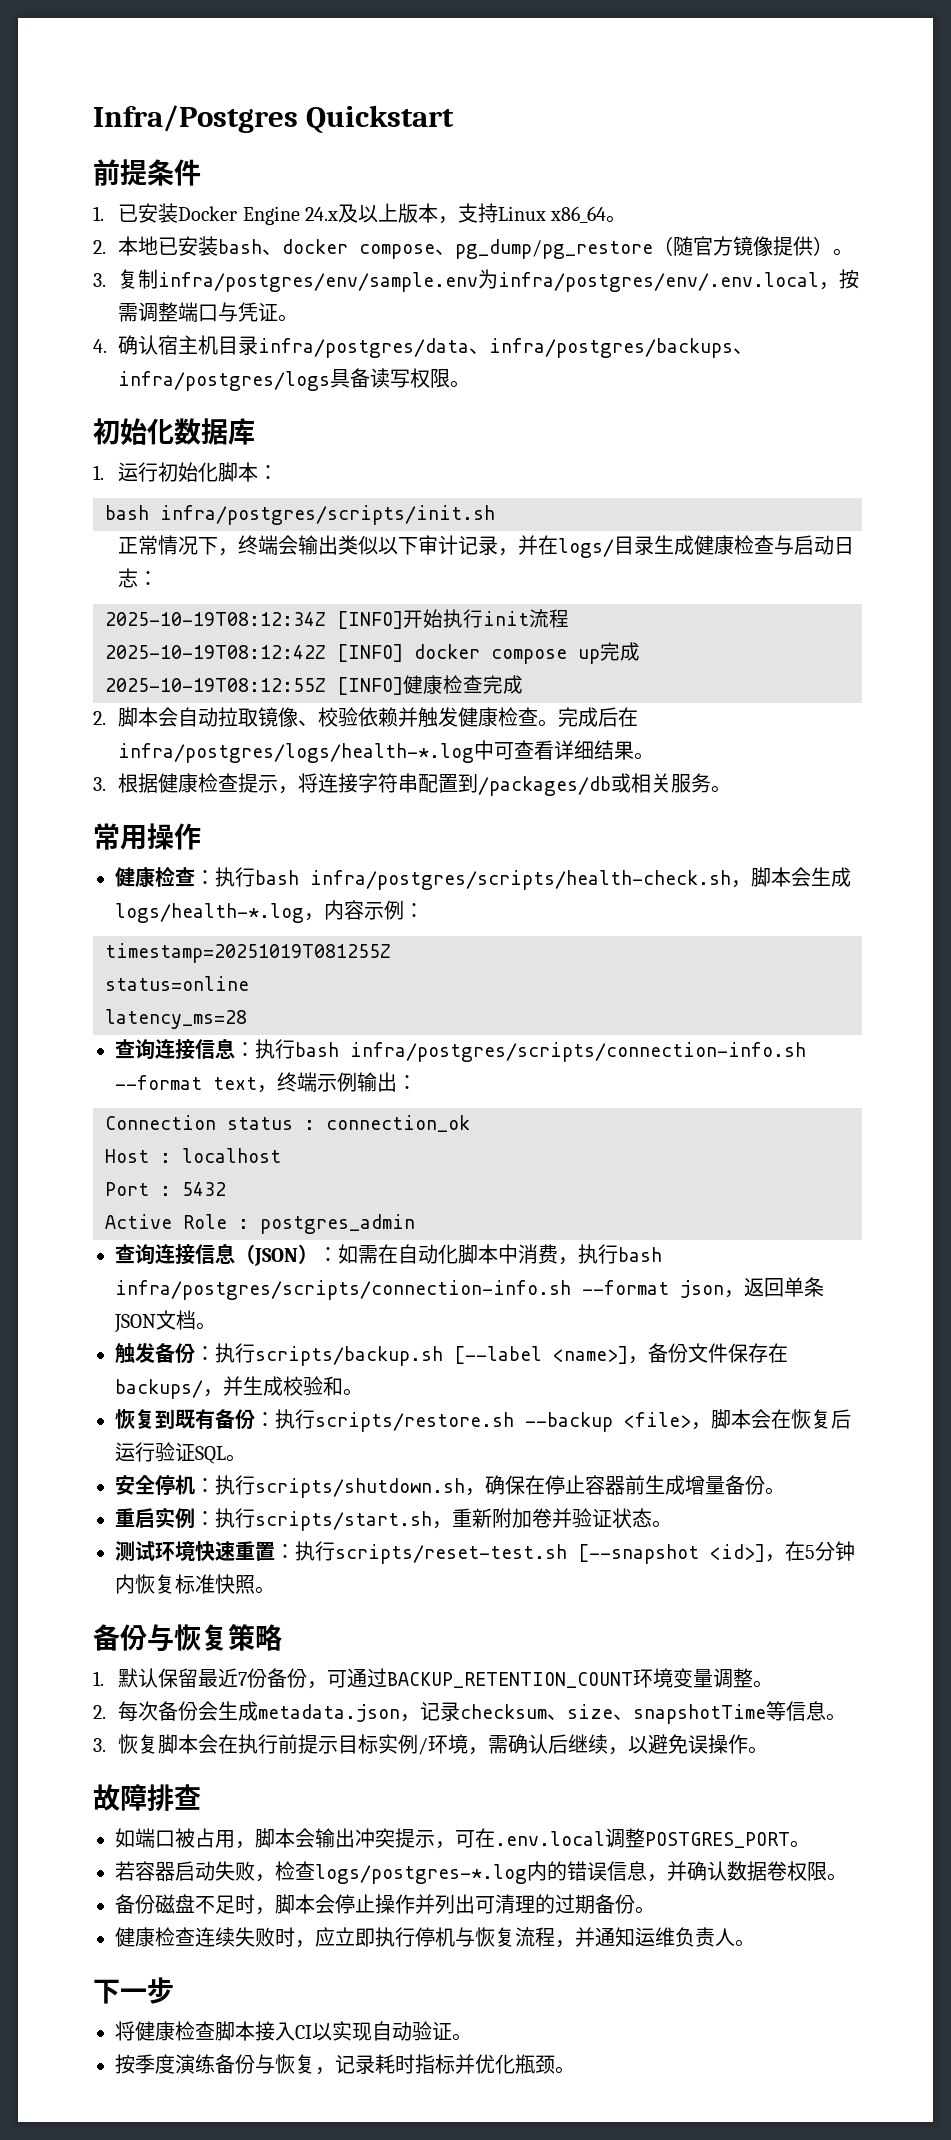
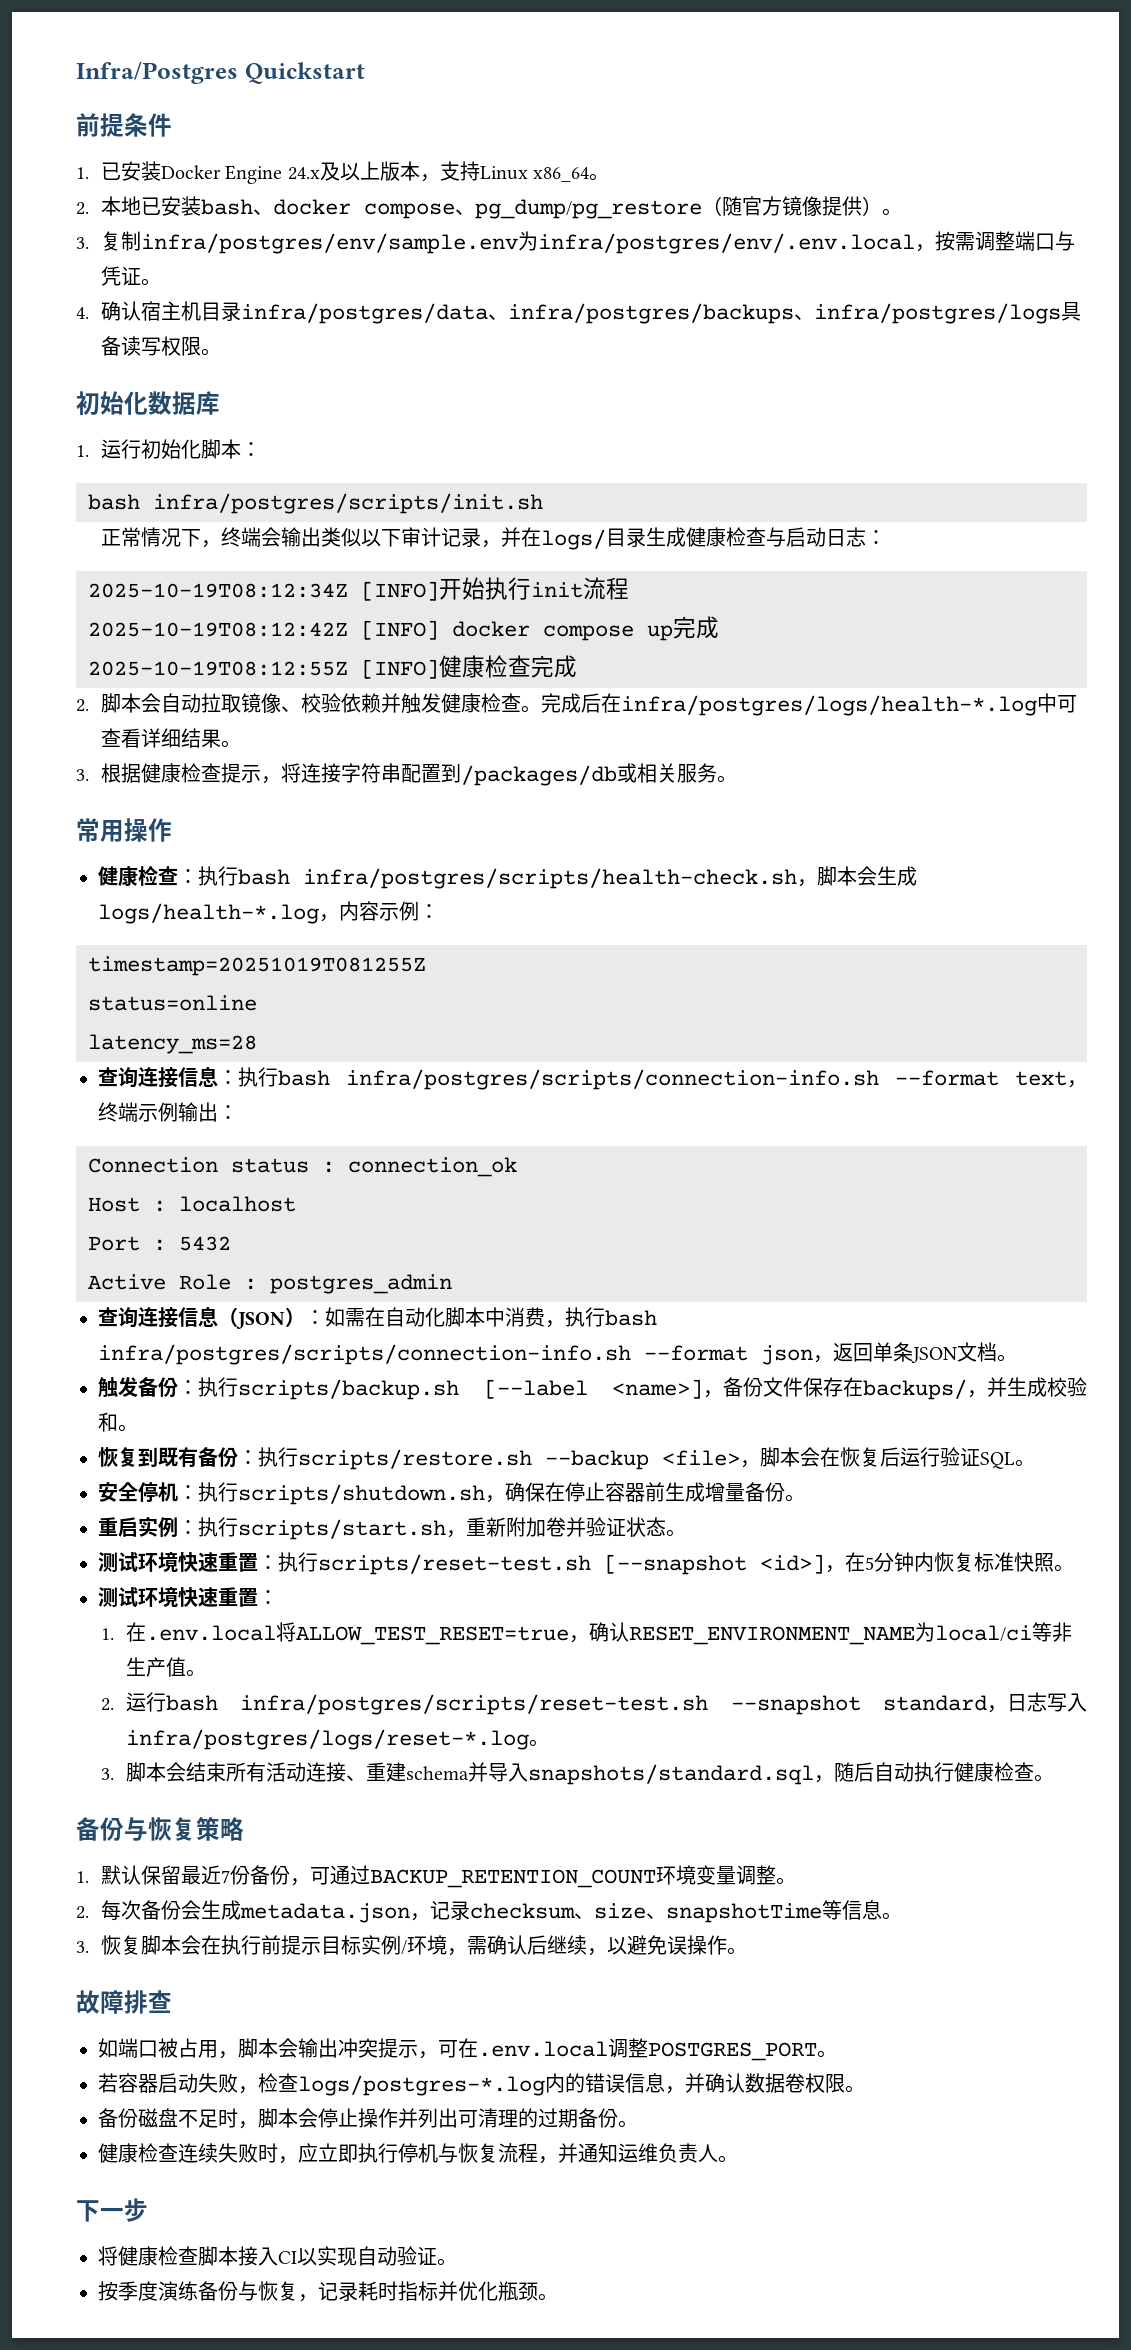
(275, 1590) none -> [98,1587,278,1607] [100,1622,1072,1645] [125,1657,206,1677] [100,1692,1087,1715] [125,1729,549,1750] [100,1762,1054,1785] // 测试环境快速重置： // 1.在.env.local将ALLOW_TEST_RESET=true，确认RESET_ENVIRONMENT_NAME为local/ci等非生产值。 // 2.运行bash infra/postgres/scripts/reset-test.sh --snapshot standard，日志写入infra/postgres/logs/reset-*.log。 // 3.脚本会结束所有活动连接、重建schema并导入snapshots/standard.sql，随后自动执行健康检查。

